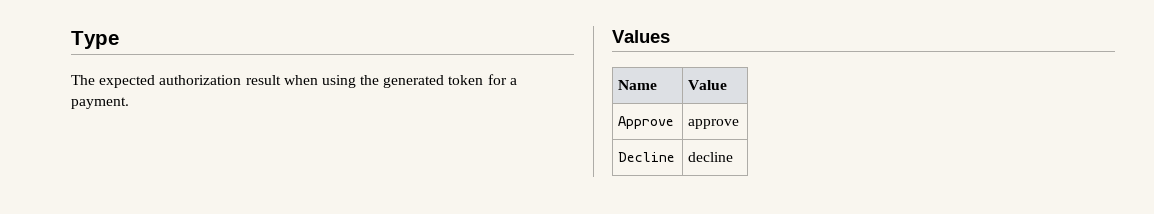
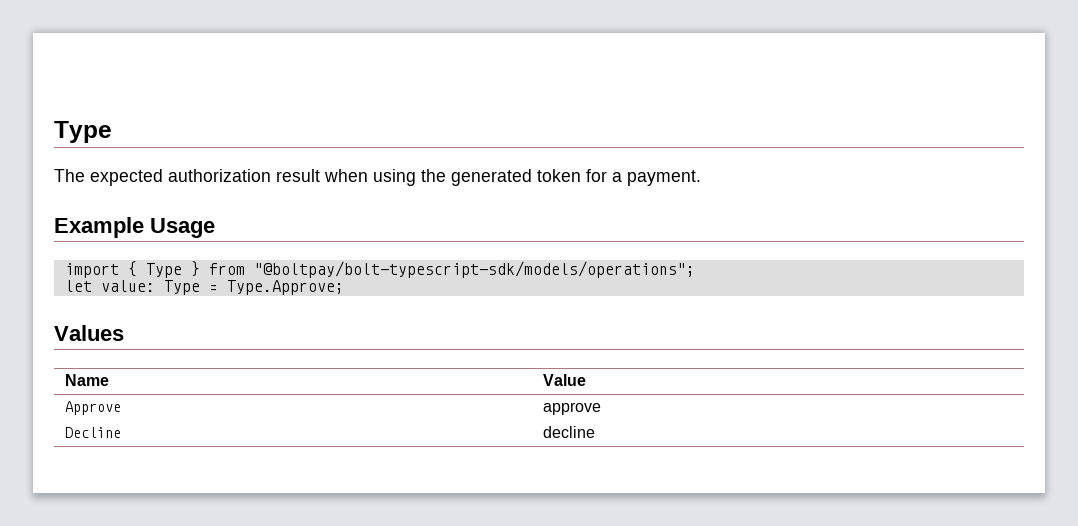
(129, 103) none -> [54,217,215,238] [64,261,695,278] [64,280,344,295] // Example Usage // import { Type } from "@boltpay/bolt-typescript-sdk/models/operations"; // let value: Type = Type.Approve;

